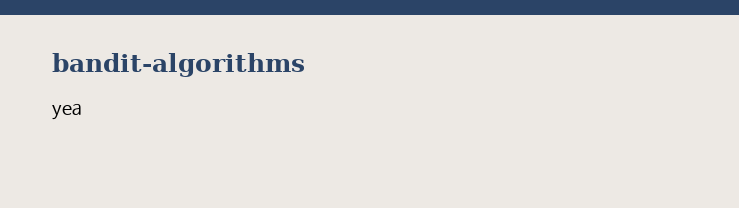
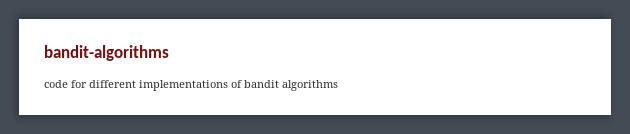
[52,103,82,120] yea -> [44,80,338,91] code for different implementations of bandit algorithms

